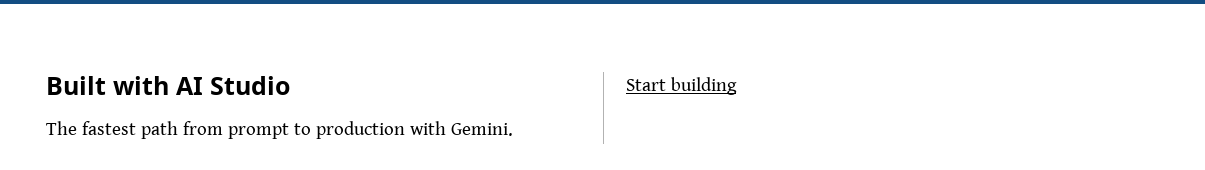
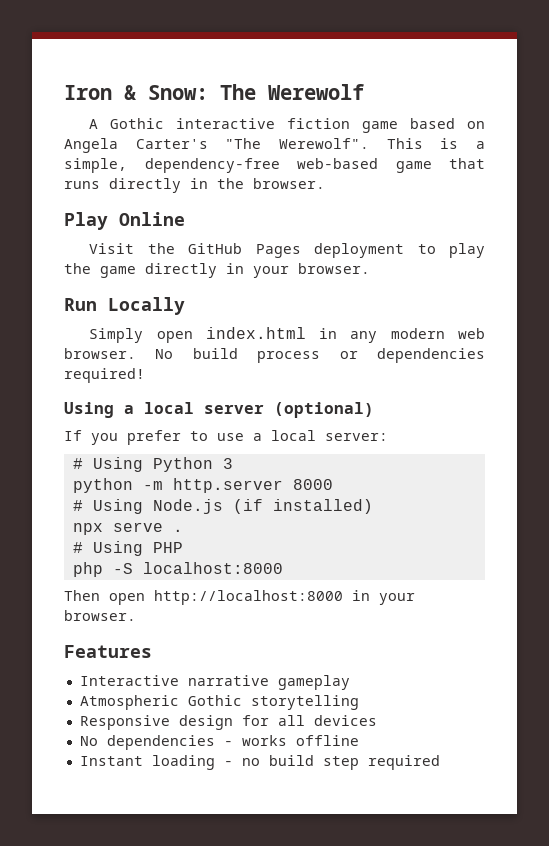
[46,76,290,95] [46,121,513,139] [626,77,737,95] Built with AI Studio // The fastest path from prompt to production with Gemini. // Start building -> [64,84,364,100] [89,118,486,133] [64,138,486,153] [64,158,485,173] [64,178,325,193] [64,212,185,230] [89,243,485,258] [64,263,370,278] [64,297,185,315] [89,327,485,343] [64,348,485,363] [64,368,145,383] [64,402,374,418] [64,430,388,445] [72,457,233,472] [72,478,333,493] [72,499,373,514] [72,522,183,535] [72,541,183,556] [72,562,283,577] [64,590,415,605] [64,610,136,621] [64,645,152,658] [79,675,350,690] [79,695,359,710] [79,715,377,730] [79,735,359,750] [79,755,440,770] Iron & Snow: The Werewolf // A Gothic interactive fiction game based on Angela Carter's "The Werewolf". This is a simple, dependency-free web-based game that runs directly in the browser. // Play Online // Visit the GitHub Pages deployment to play the game directly in your browser. // Run Locally // Simply open index.html in any modern web browser. No build process or dependencies required! // Using a local server (optional) // If you prefer to use a local server: // # Using Python 3 // python -m http.server 8000 // # Using Node.js (if installed) // npx serve . // # Using PHP // php -S localhost:8000 // Then open http://localhost:8000 in your browser. // Features // Interactive narrative gameplay // Atmospheric Gothic storytelling // Responsive design for all devices // No dependencies - works offline // Instant loading - no build step required

